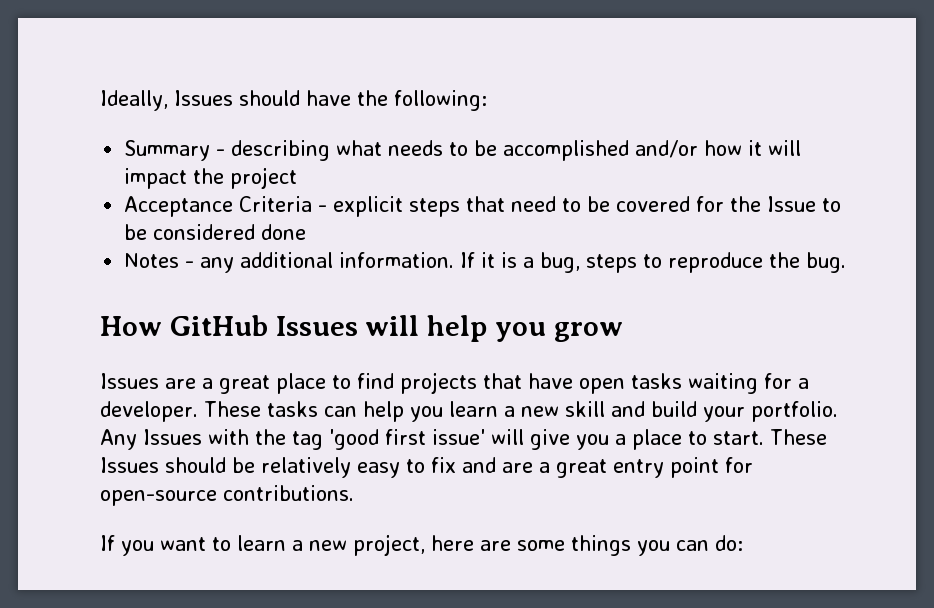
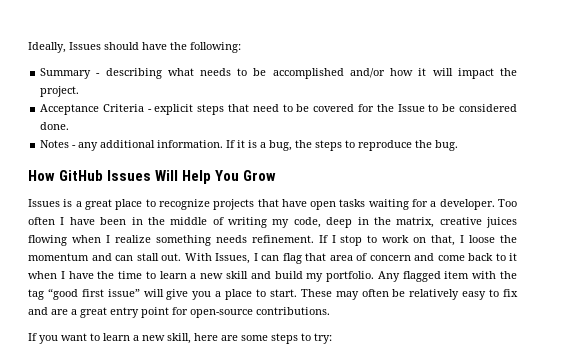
[230,167,298,189] project -> [40,86,80,97] project.
[261,224,307,240] done -> [40,122,70,130] done.
(581, 262) none -> [295,140,313,148] the
[365,315,623,342] [100,373,196,389] will help you grow // Issues are -> [155,170,277,184] [28,199,73,207] Will Help You Grow // Issues is
[357,373,394,389] find -> [158,199,210,210] recognize
[203,401,443,422] These tasks can help you -> [498,199,517,207] [28,217,517,228] [28,235,517,246] [28,253,517,264] [28,271,156,279] Too often I have been in the middle of writing my code, deep in the matrix, creative juices flowing when I realize something needs refinement. If I stop to work on that, I loose the momentum and can stall out. With Issues, I can flag that area of concern and come back to it when I have the time to
[702,406,745,422] your -> [306,273,324,282] my
[143,429,202,445] Issues -> [402,271,470,282] flagged item
[329,429,485,450] 'good first issue' -> [47,288,140,300] “good first issue”
[100,457,226,473] Issues should -> [335,289,389,300] may often
[353,534,425,556] project, -> [167,333,191,344] skill,
[571,535,743,556] things you can do: -> [271,333,332,344] steps to try:

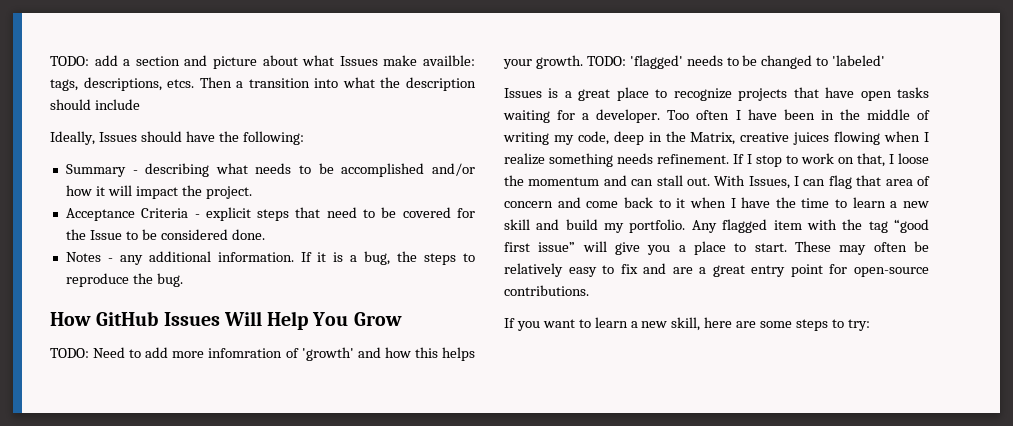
(28, 47) none -> [50,55,476,69] [50,77,476,91] [50,99,140,110] TODO: add a section and picture about what Issues make availble: tags, descriptions, etcs. Then a transition into what the description should include //
(277, 175) none -> [50,347,475,361] [503,55,886,69] // TODO: Need to add more infomration of 'growth' and how this helps your growth. TODO: 'flagged' needs to be changed to 'labeled'
[396,217,435,228] matrix, -> [690,132,736,145] Matrix,

